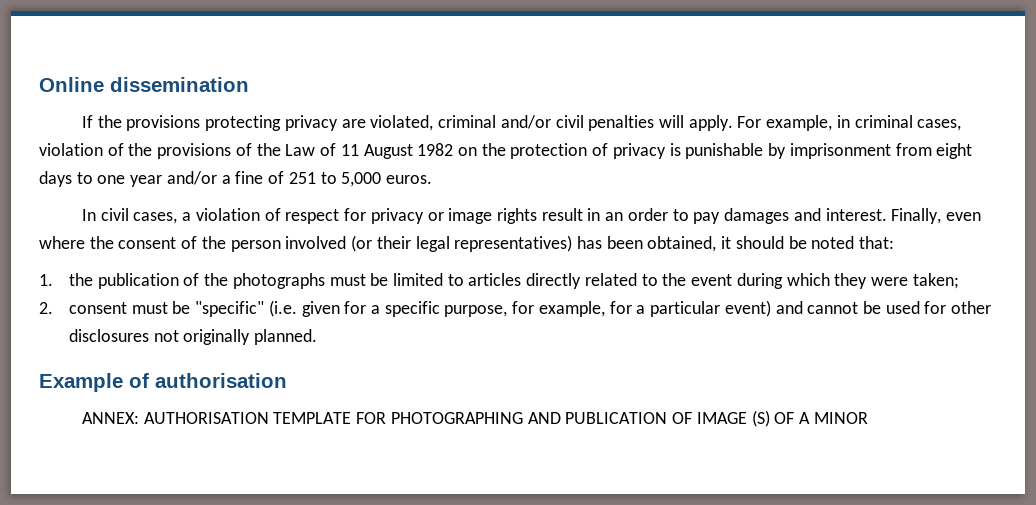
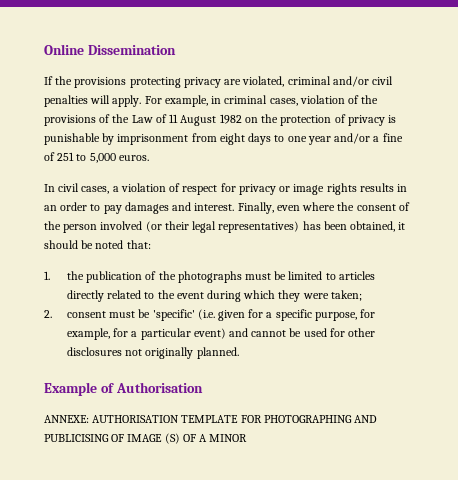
[110,77,249,92] dissemination -> [87,45,176,55] Dissemination
[541,208,583,221] result -> [359,183,394,192] results
[195,301,265,317] "specific" -> [152,309,195,321] 'specific'
[155,373,287,388] [82,412,140,424] authorisation // ANNEX: -> [115,382,203,393] [44,415,89,423] Authorisation // ANNEXE:
[565,412,668,424] PUBLICATION -> [44,434,109,442] PUBLICISING

